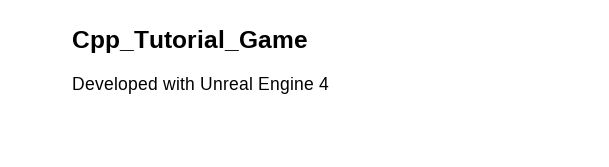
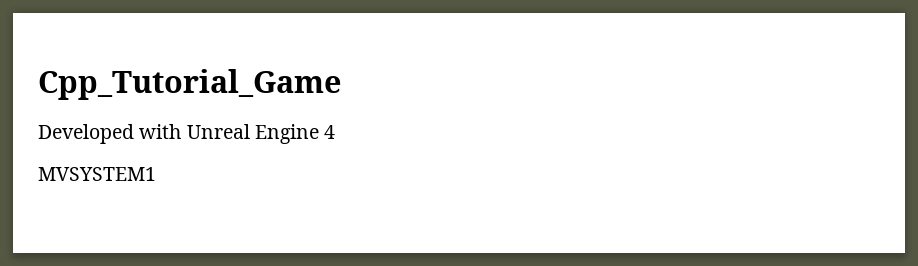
(329, 83) none -> [38,167,156,181] // MVSYSTEM1

